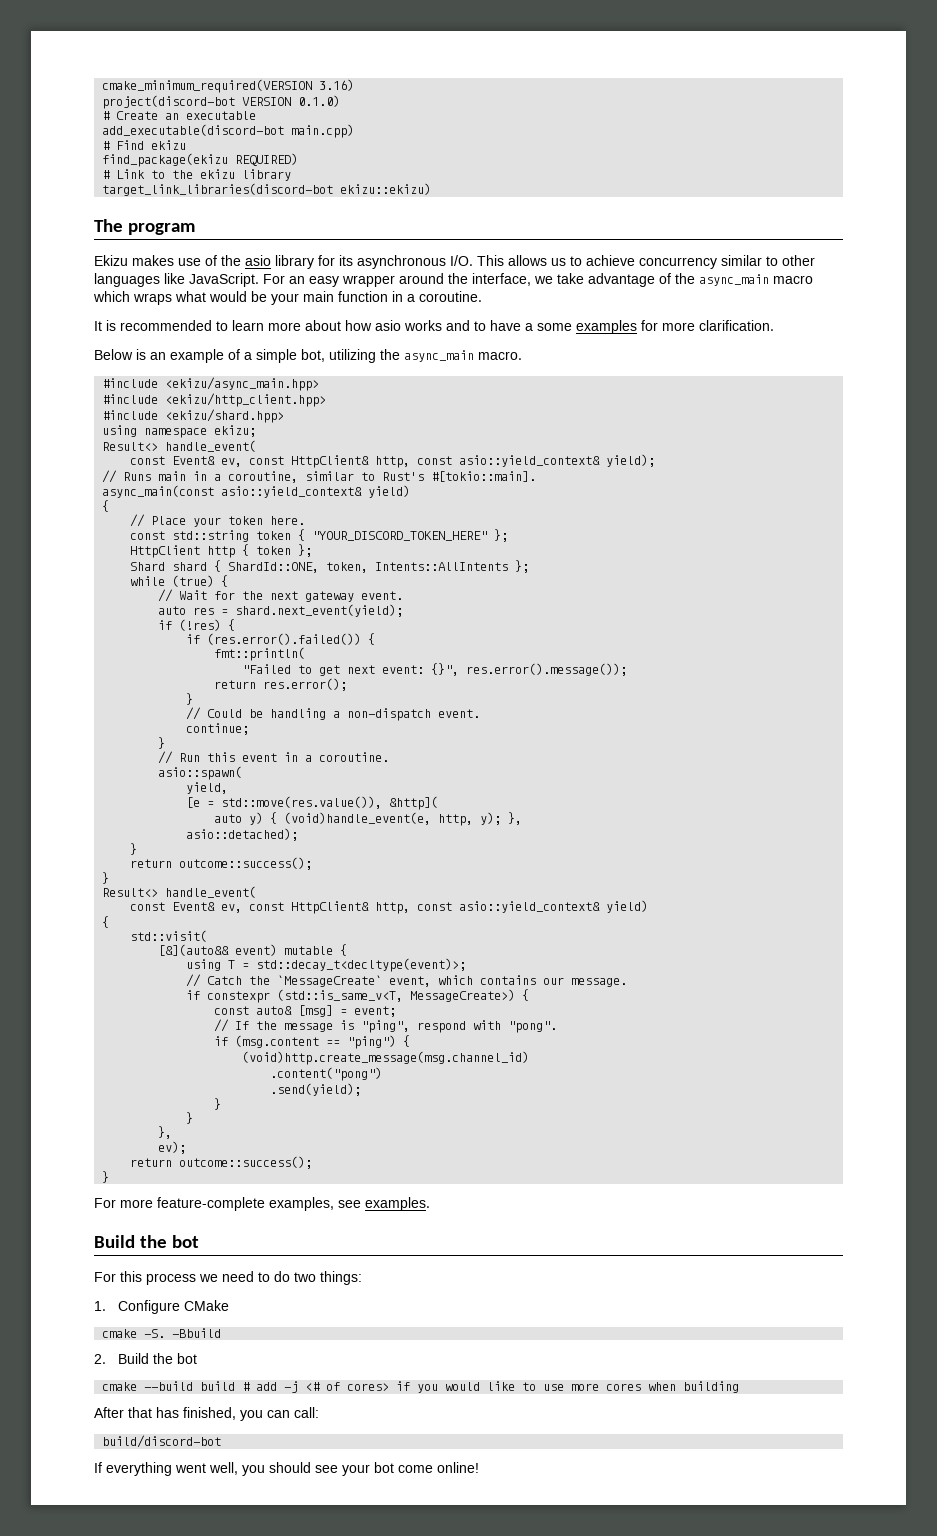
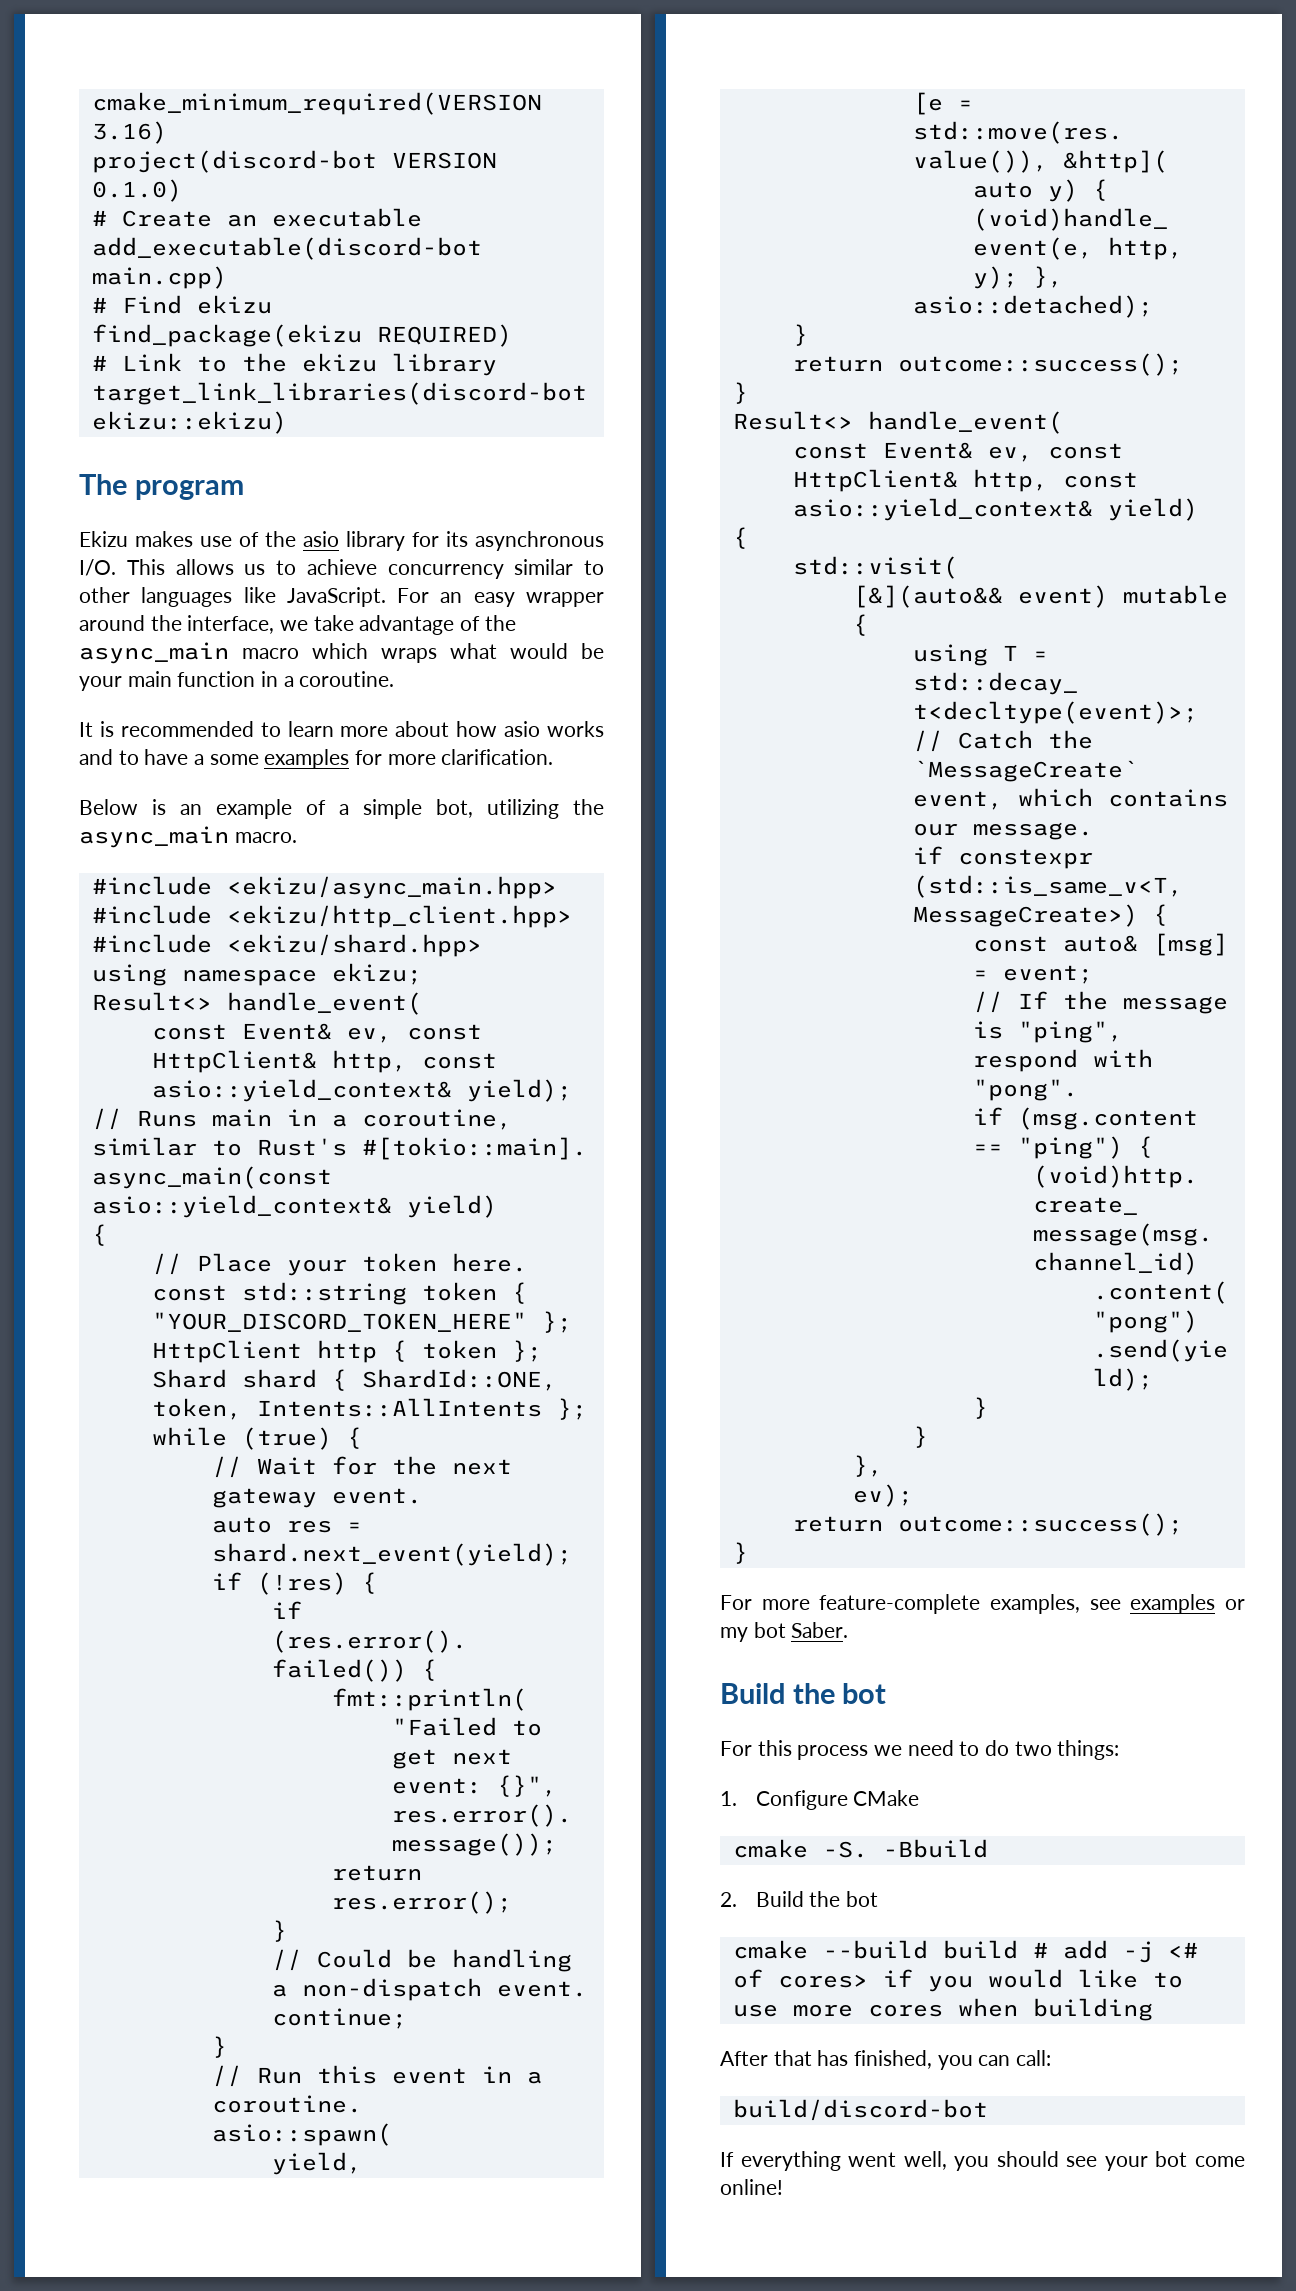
[365,1197,430,1211] examples. -> [1130,1594,1245,1614] [720,1622,849,1642] examples or my bot Saber.

